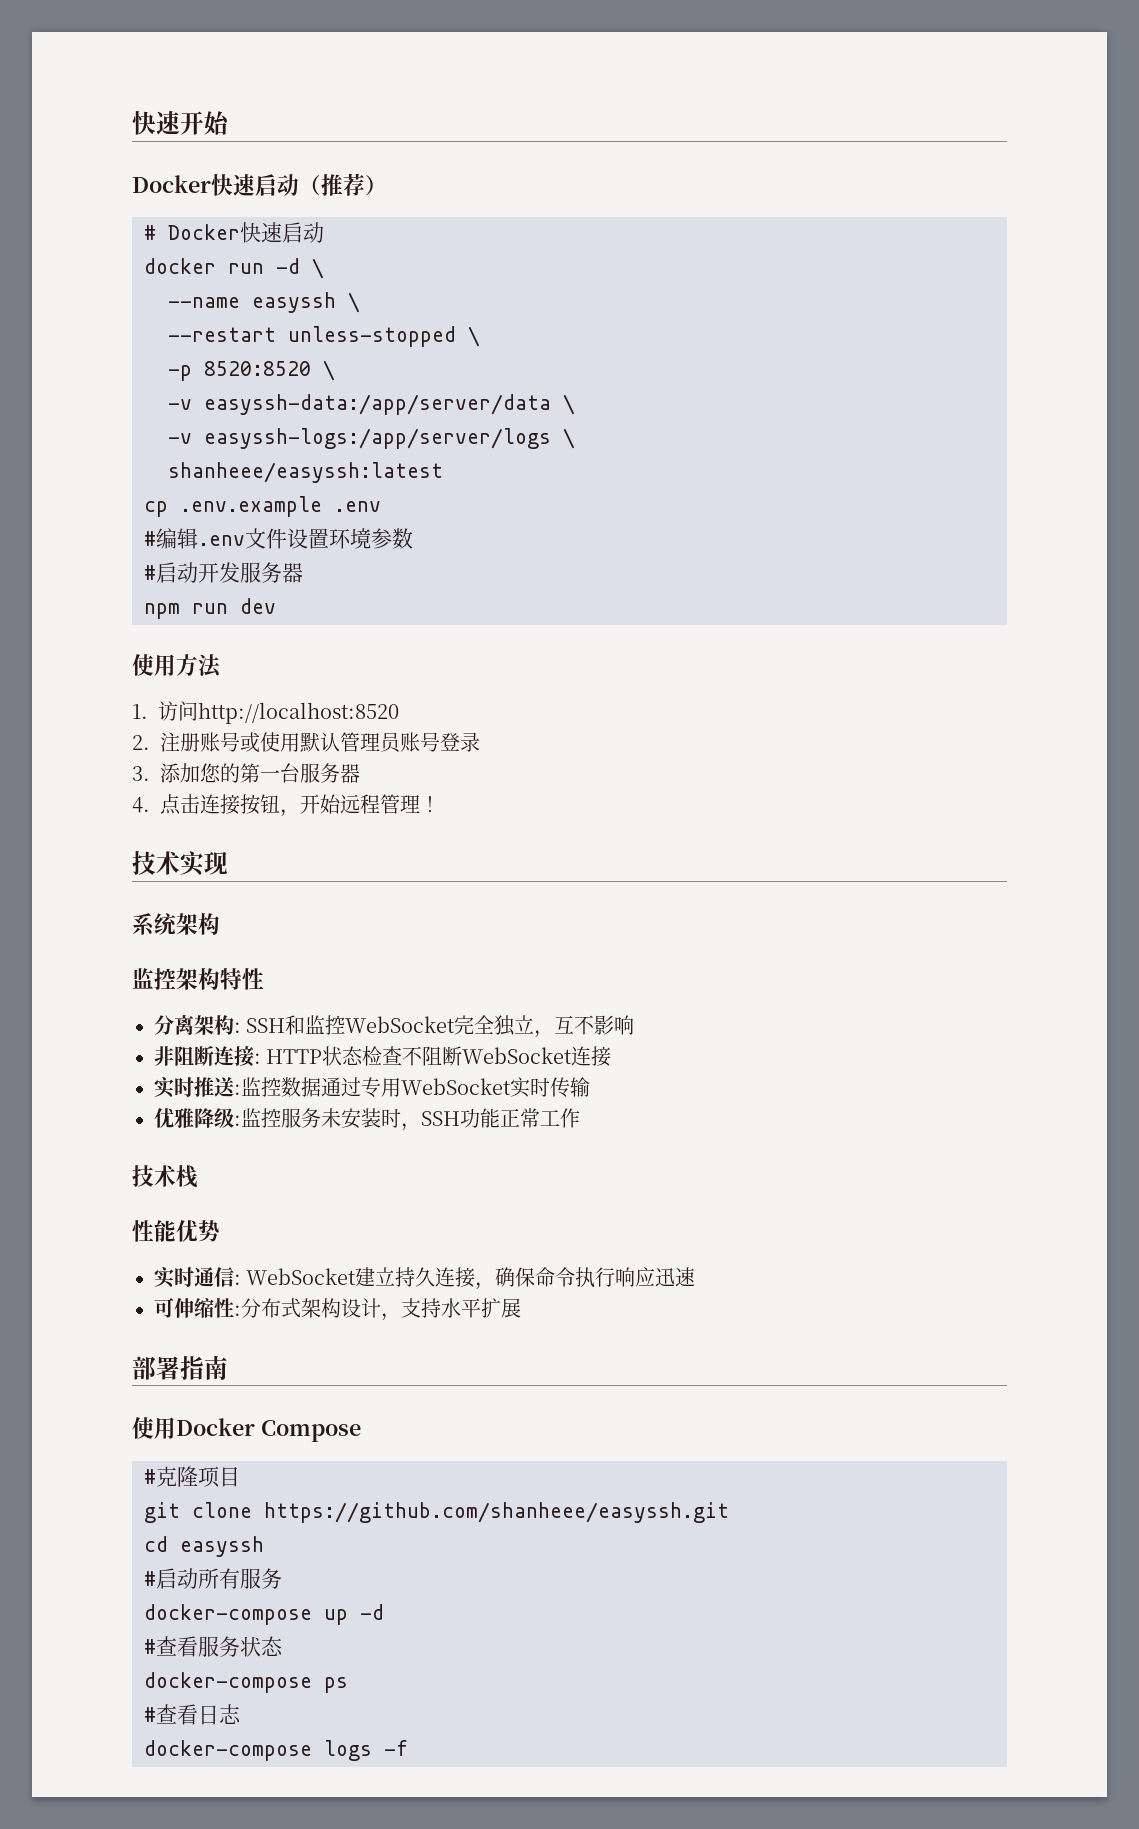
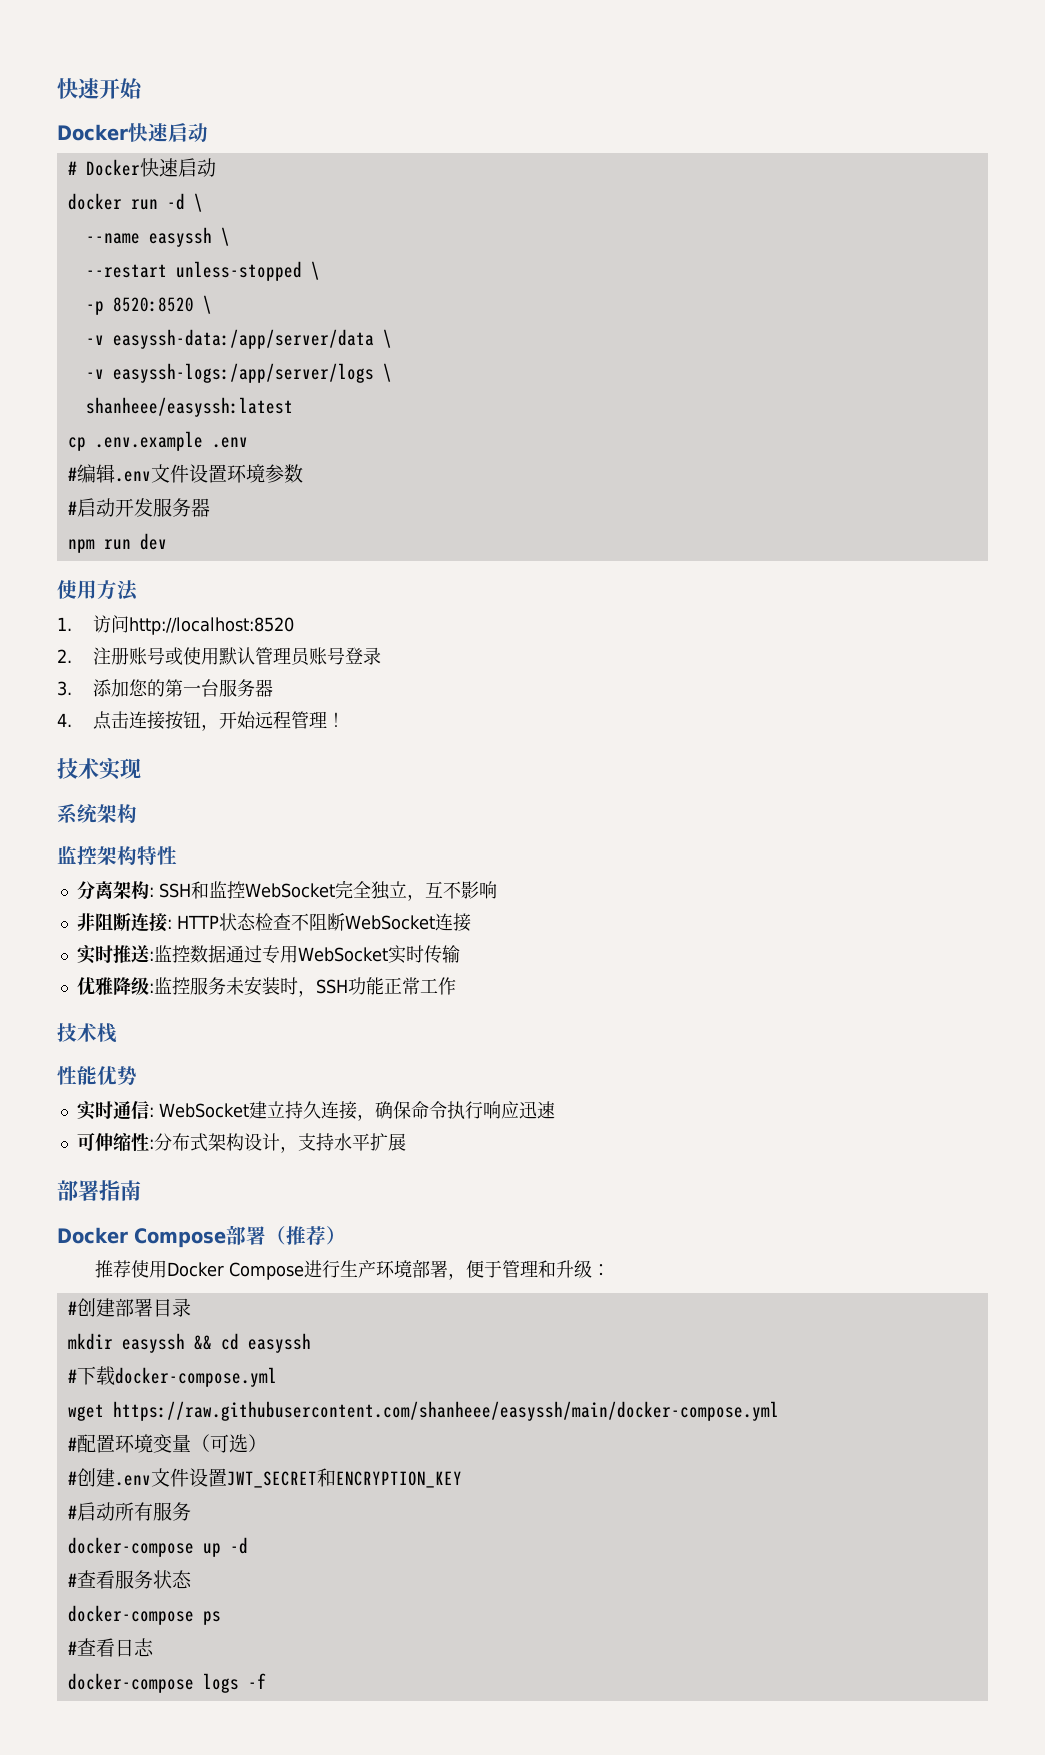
[299,173,387,196] （推荐） -> (208, 132) none
[132,1417,361,1442] [144,1466,220,1488] 使用Docker Compose // #克隆项 -> [57,1225,346,1248] [95,1260,611,1280] [67,1298,153,1317] Docker Compose部署（推荐） // 推荐使用Docker Compose进行生产环境部署，便于管理和升级： // #创建部署
[144,1502,729,1523] // git clone https://github.com/shanheee/easyssh.git // -> [171,1298,191,1317] [67,1333,212,1353] 录 // mkdir easyssh &&
(264, 1546) none -> [67,1366,277,1387] [67,1401,779,1421] [67,1434,267,1453] [67,1468,462,1488] // #下载docker-compose.yml // wget https://raw.githubusercontent.com/shanheee/easyssh/main/docker-compose.yml // #配置环境变量（可选） // #创建.env文件设置JWT_SECRET和ENCRYPTION_KEY

